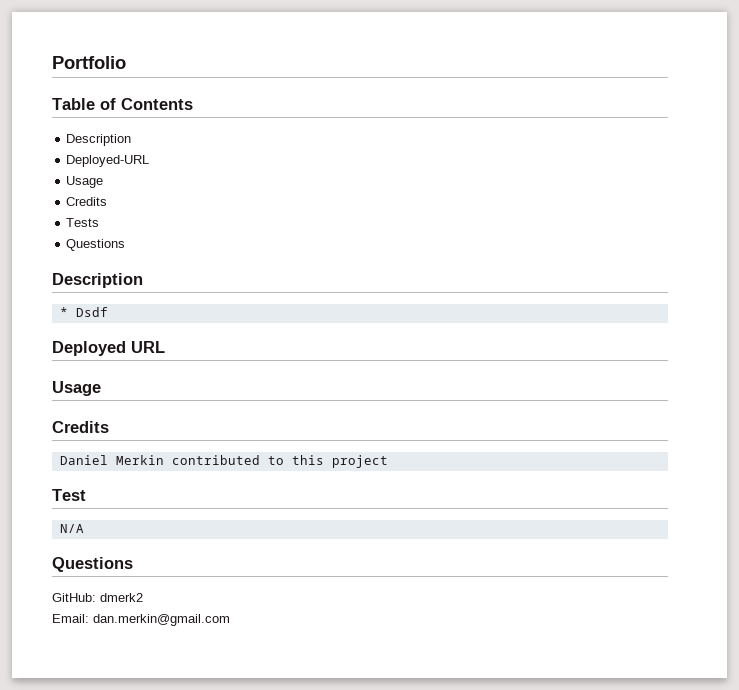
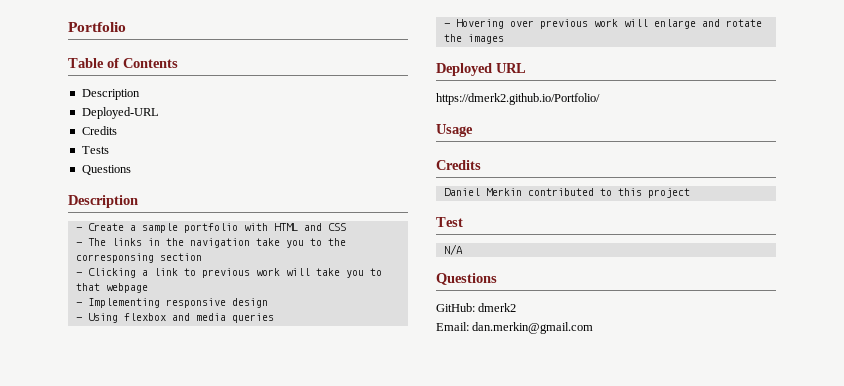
[66,176,104,188] // Usage -> (159, 113) none
[59,307,108,317] * Dsdf -> [75,223,346,233] [75,238,346,248] [75,253,202,263] [75,268,382,278] [75,283,148,293] [75,298,268,308] [75,313,274,323] [443,19,762,29] [443,34,504,44] - Create a sample portfolio with HTML and CSS // - The links in the navigation take you to the corresponsing section // - Clicking a link to previous work will take you to that webpage // - Implementing responsive design // - Using flexbox and media queries // - Hovering over previous work will enlarge and rotate the images
(165, 347) none -> [436,93,600,105] // https://dmerk2.github.io/Portfolio/

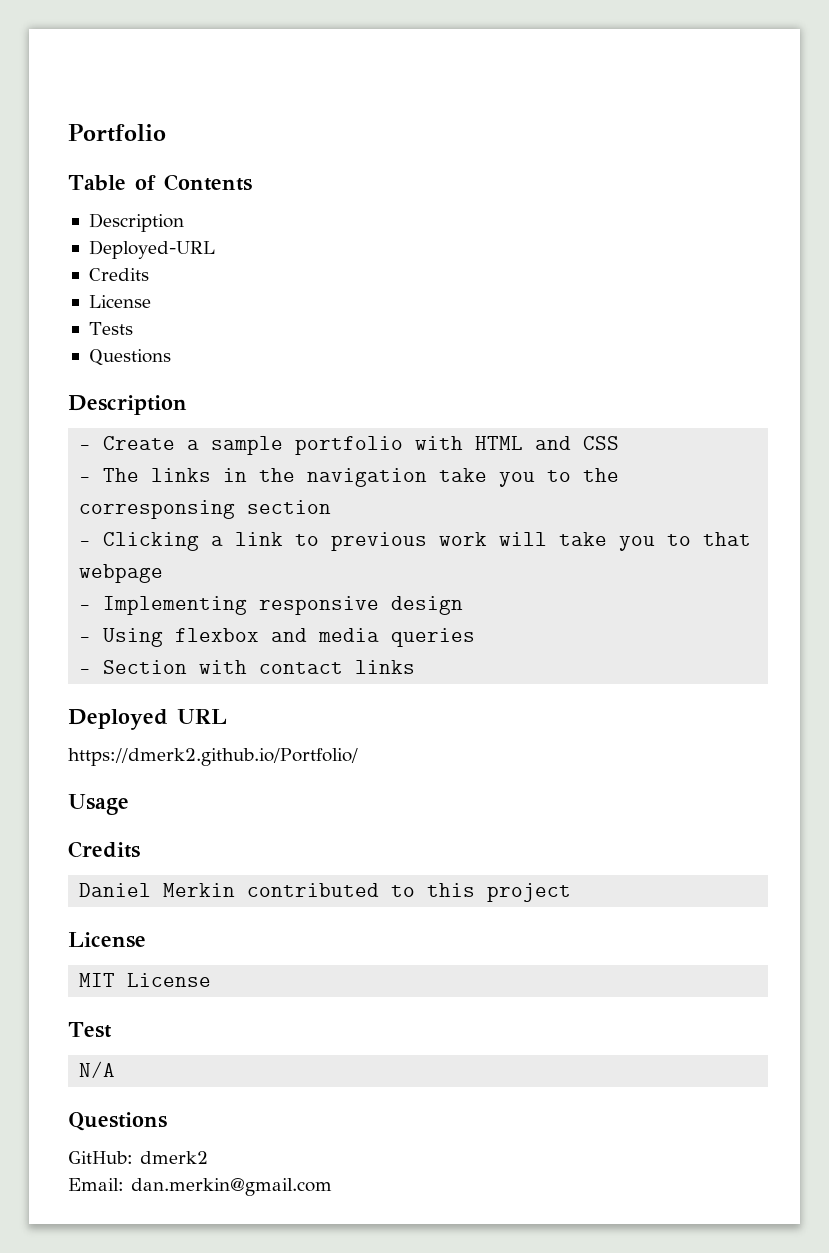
(117, 130) none -> [88,295,151,308] // License
[455,19,762,29] [443,34,504,44] Hovering over previous work will enlarge and rotate the images -> [103,660,416,674] Section with contact links
(690, 193) none -> [68,932,146,948] [79,973,212,987] // License // MIT License

